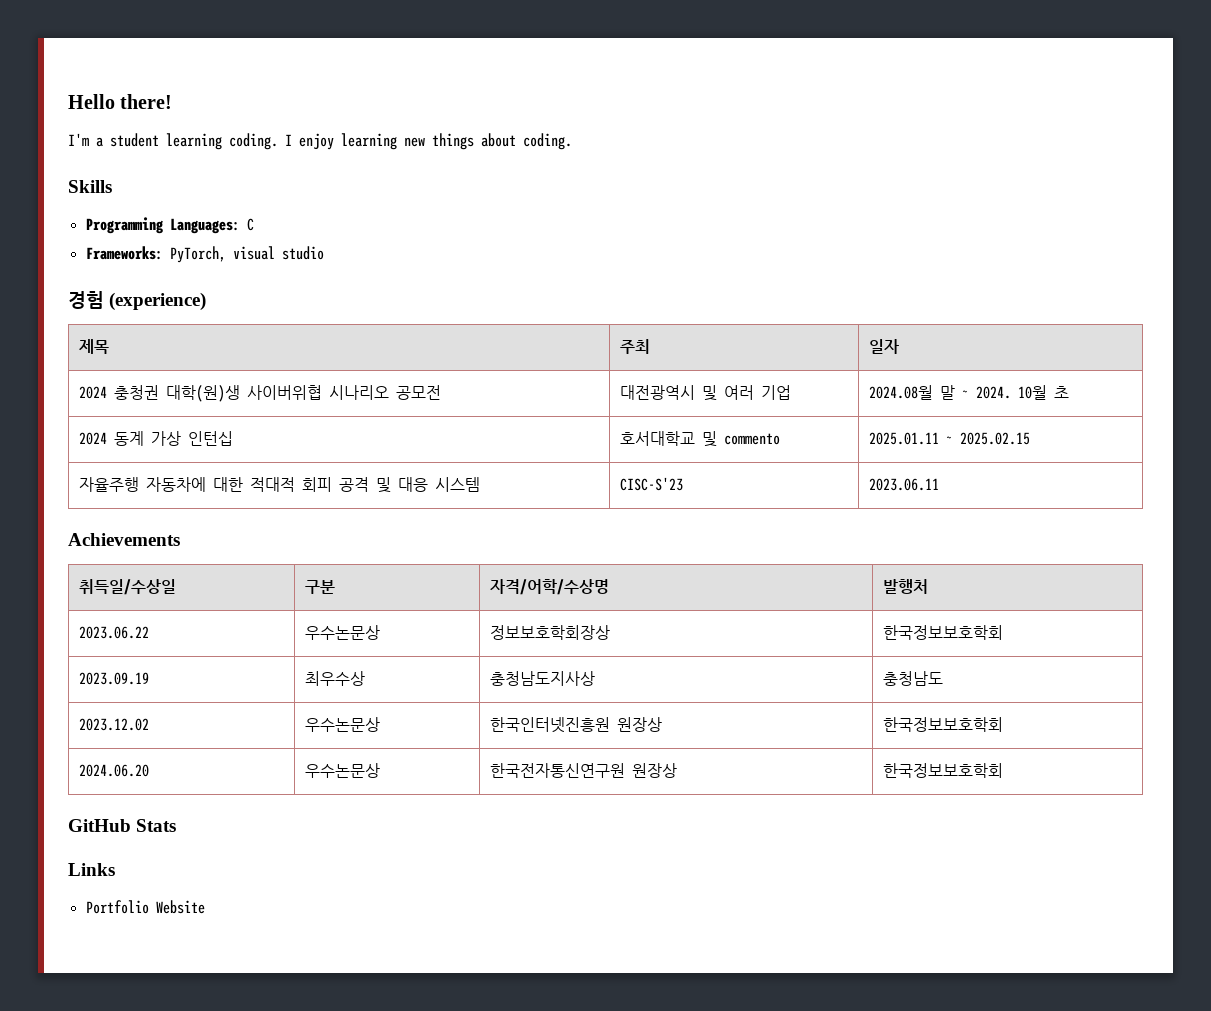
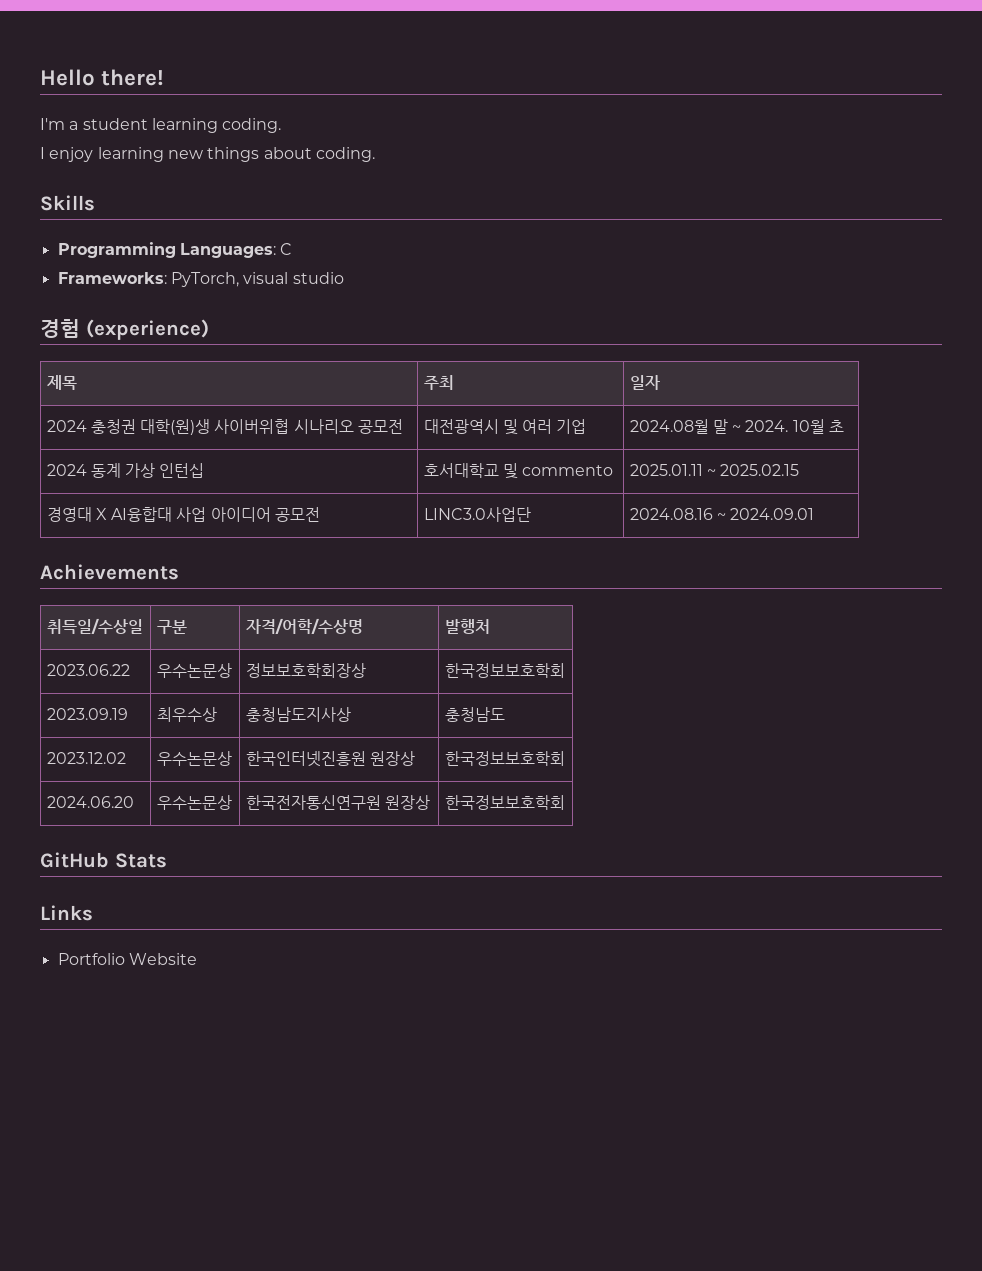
(278, 141) none -> (282, 125) //
[79,477,481,493] [620,477,684,491] [869,478,940,491] 자율주행 자동차에 대한 적대적 회피 공격 및 대응 시스템 | CISC-S'23 | 2023.06.11 -> [46,507,321,522] [423,507,531,522] [629,508,815,520] 경영대 X AI융합대 사업 아이디어 공모전 | LINC3.0사업단 | 2024.08.16 ~ 2024.09.01

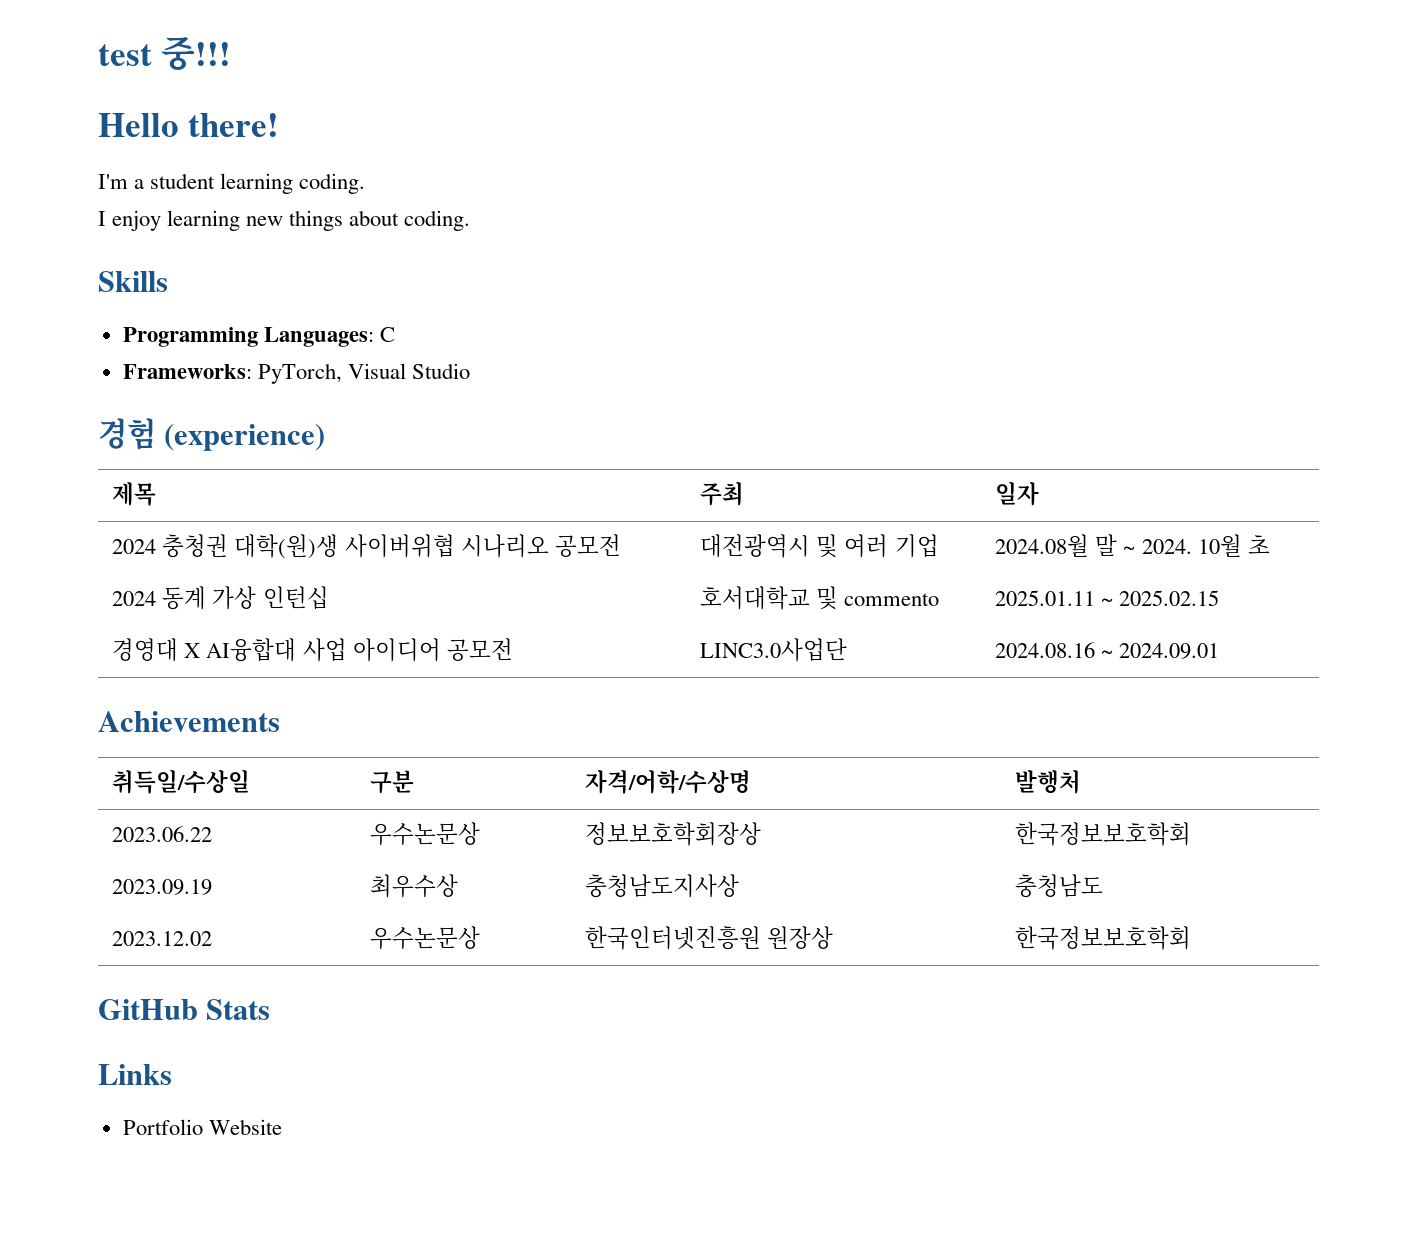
(40, 77) none -> [98,37,232,71] test 중!!! //
[243,272,344,284] visual studio -> [347,363,470,379] Visual Studio
[46,796,134,808] [156,795,232,810] [245,795,430,810] [444,795,565,810] // 2024.06.20 | 우수논문상 | 한국전자통신연구원 원장상 | 한국정보보호학회 -> (1192, 938) none

